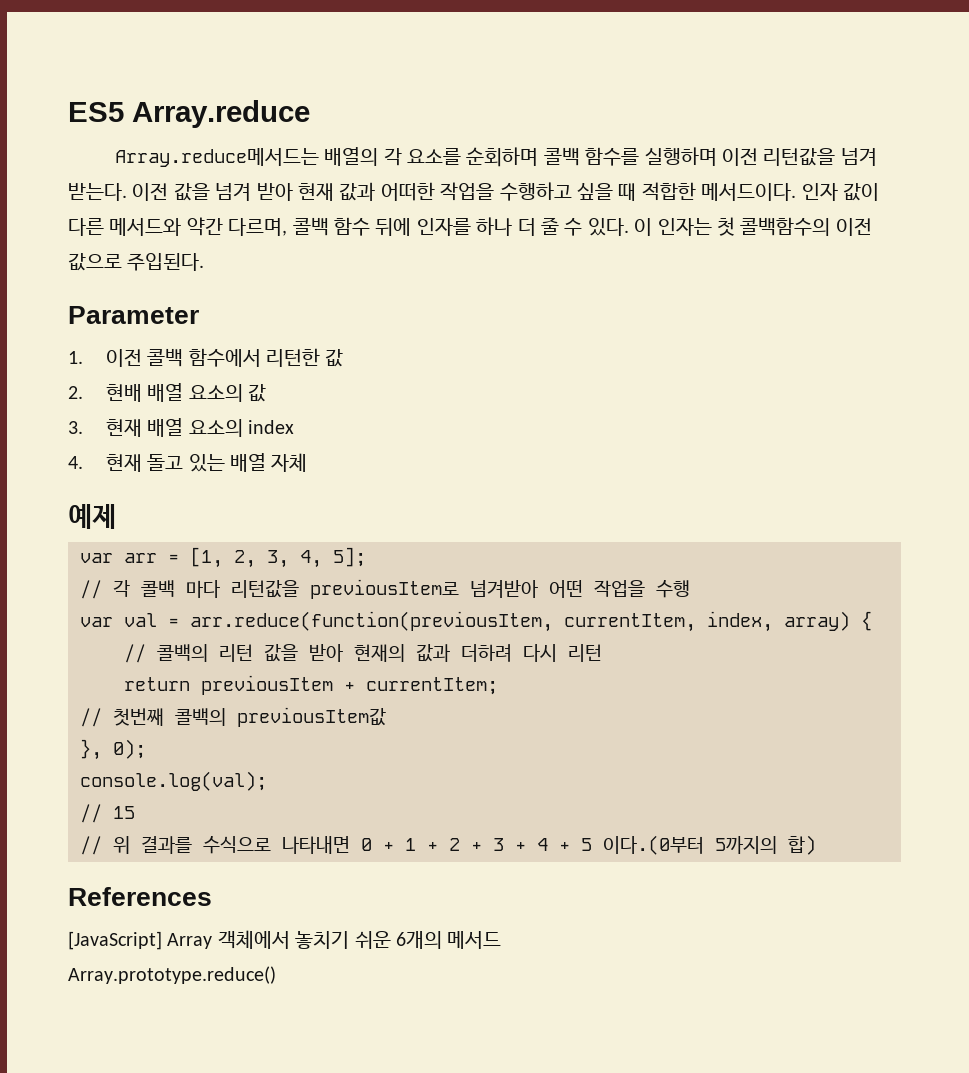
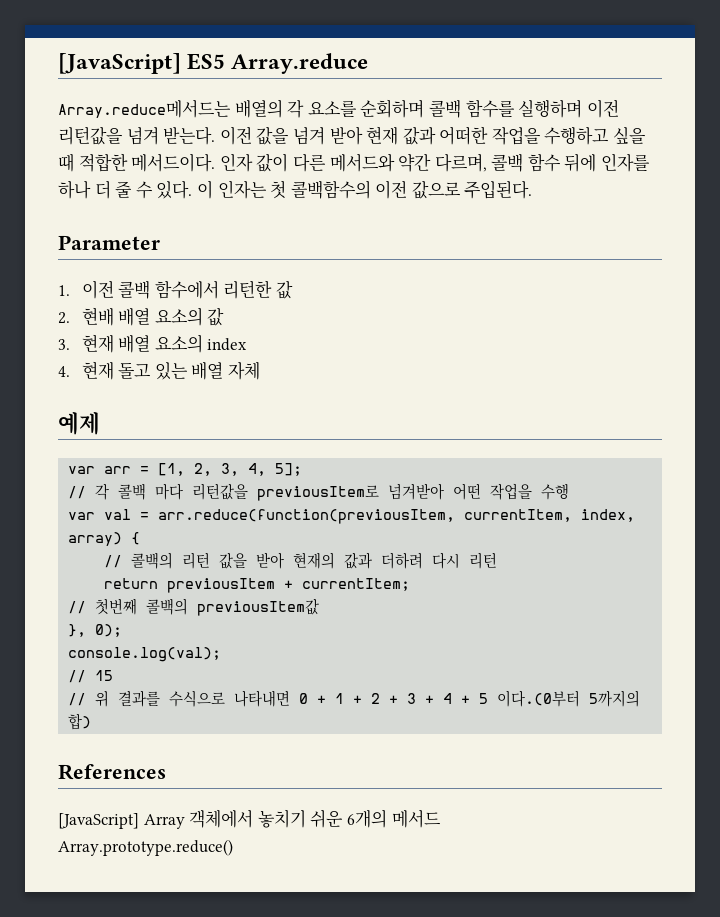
(68, 112) none -> [58,53,181,74] [JavaScript]

